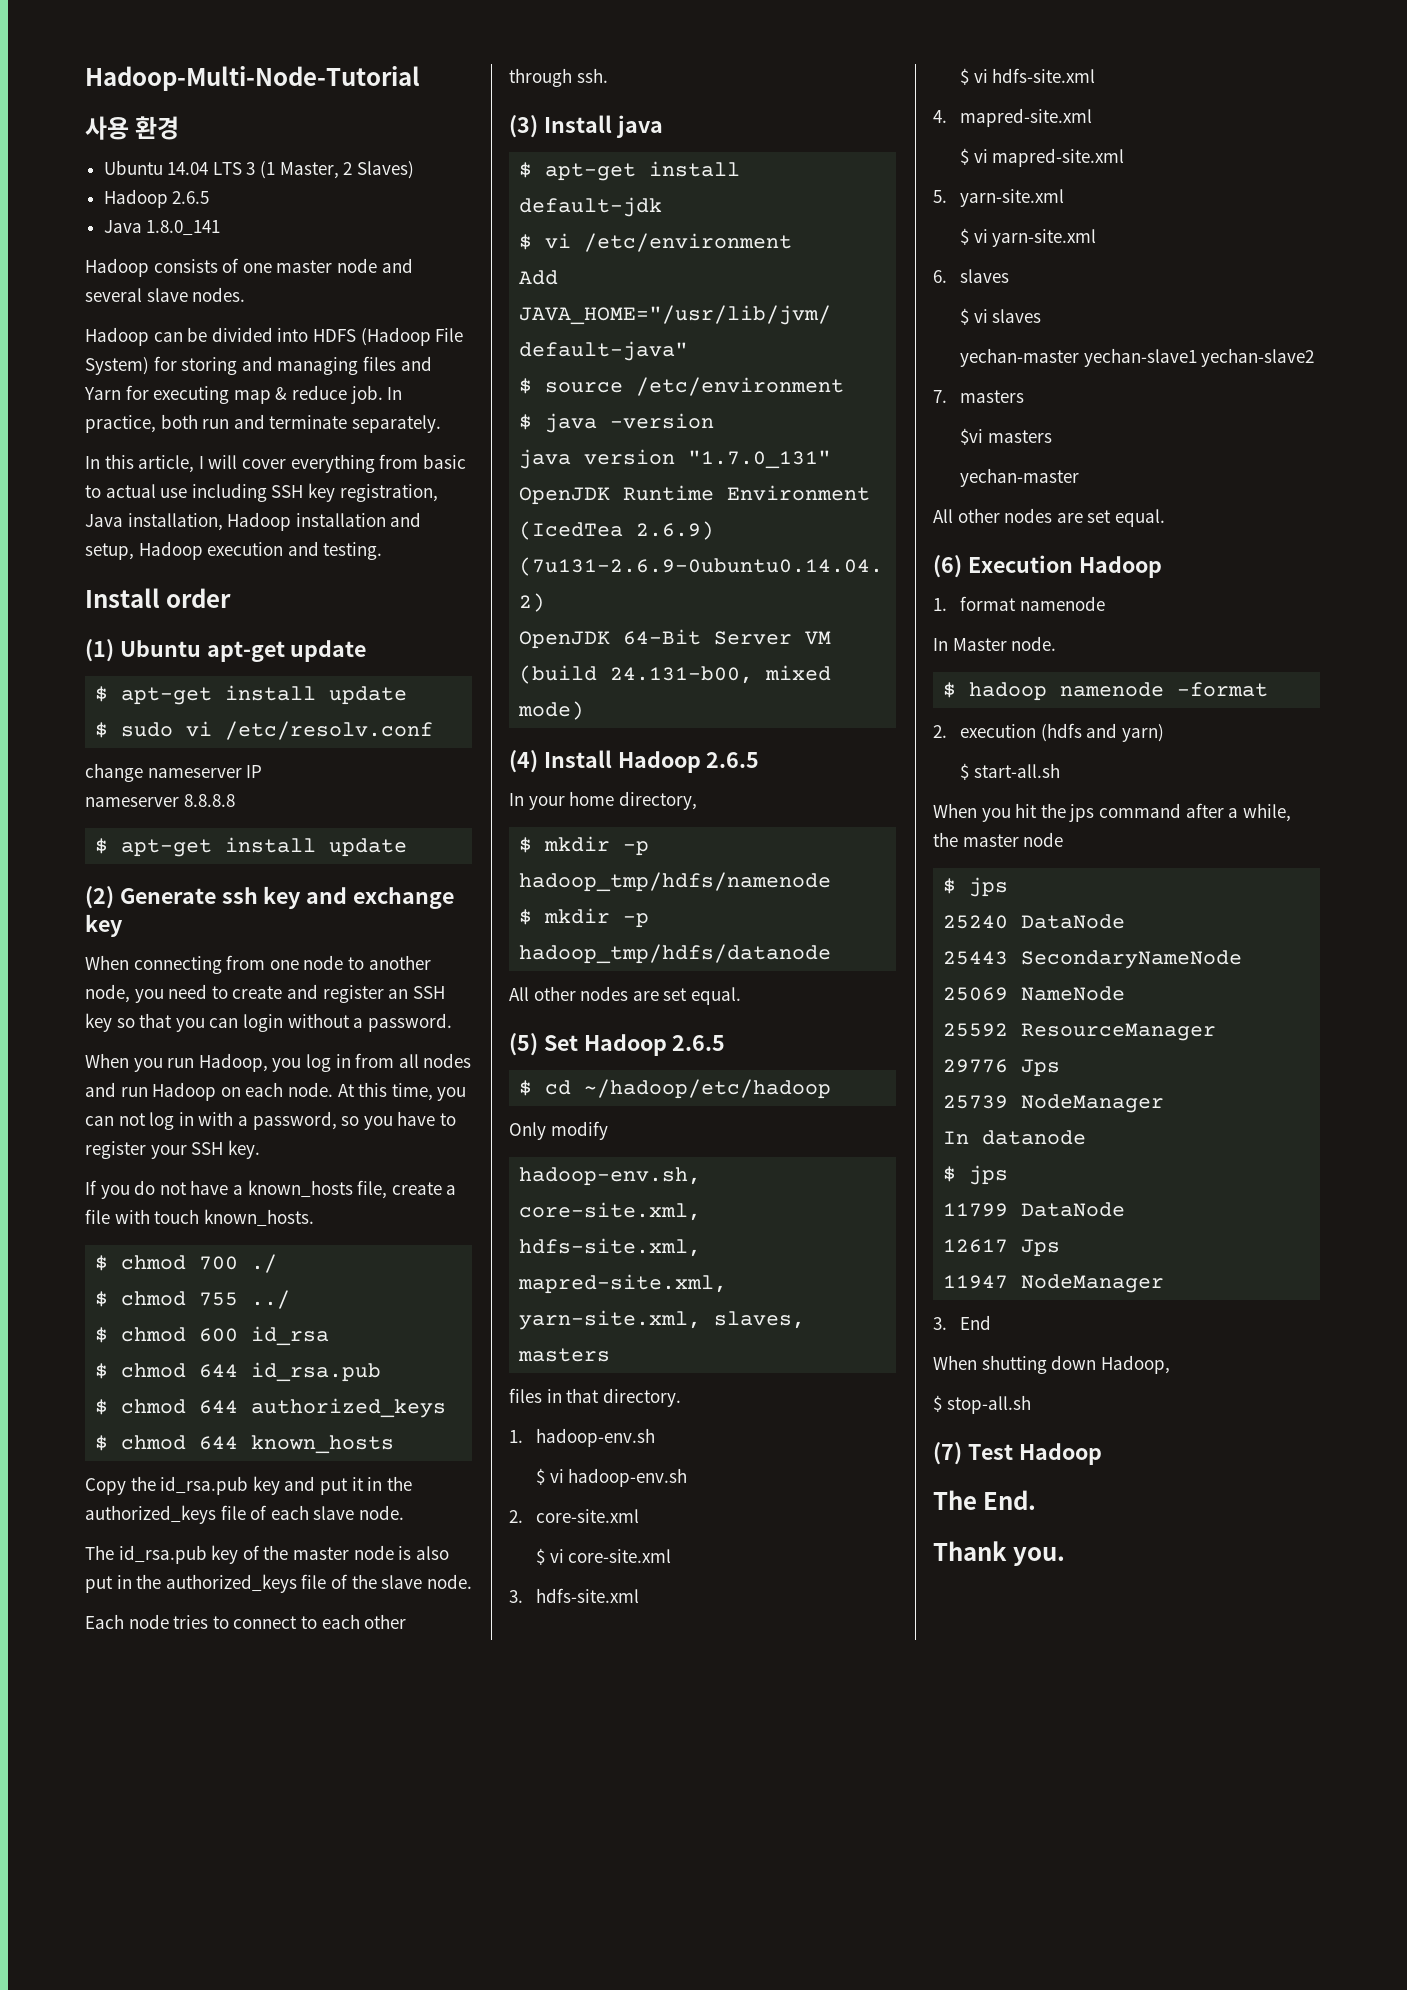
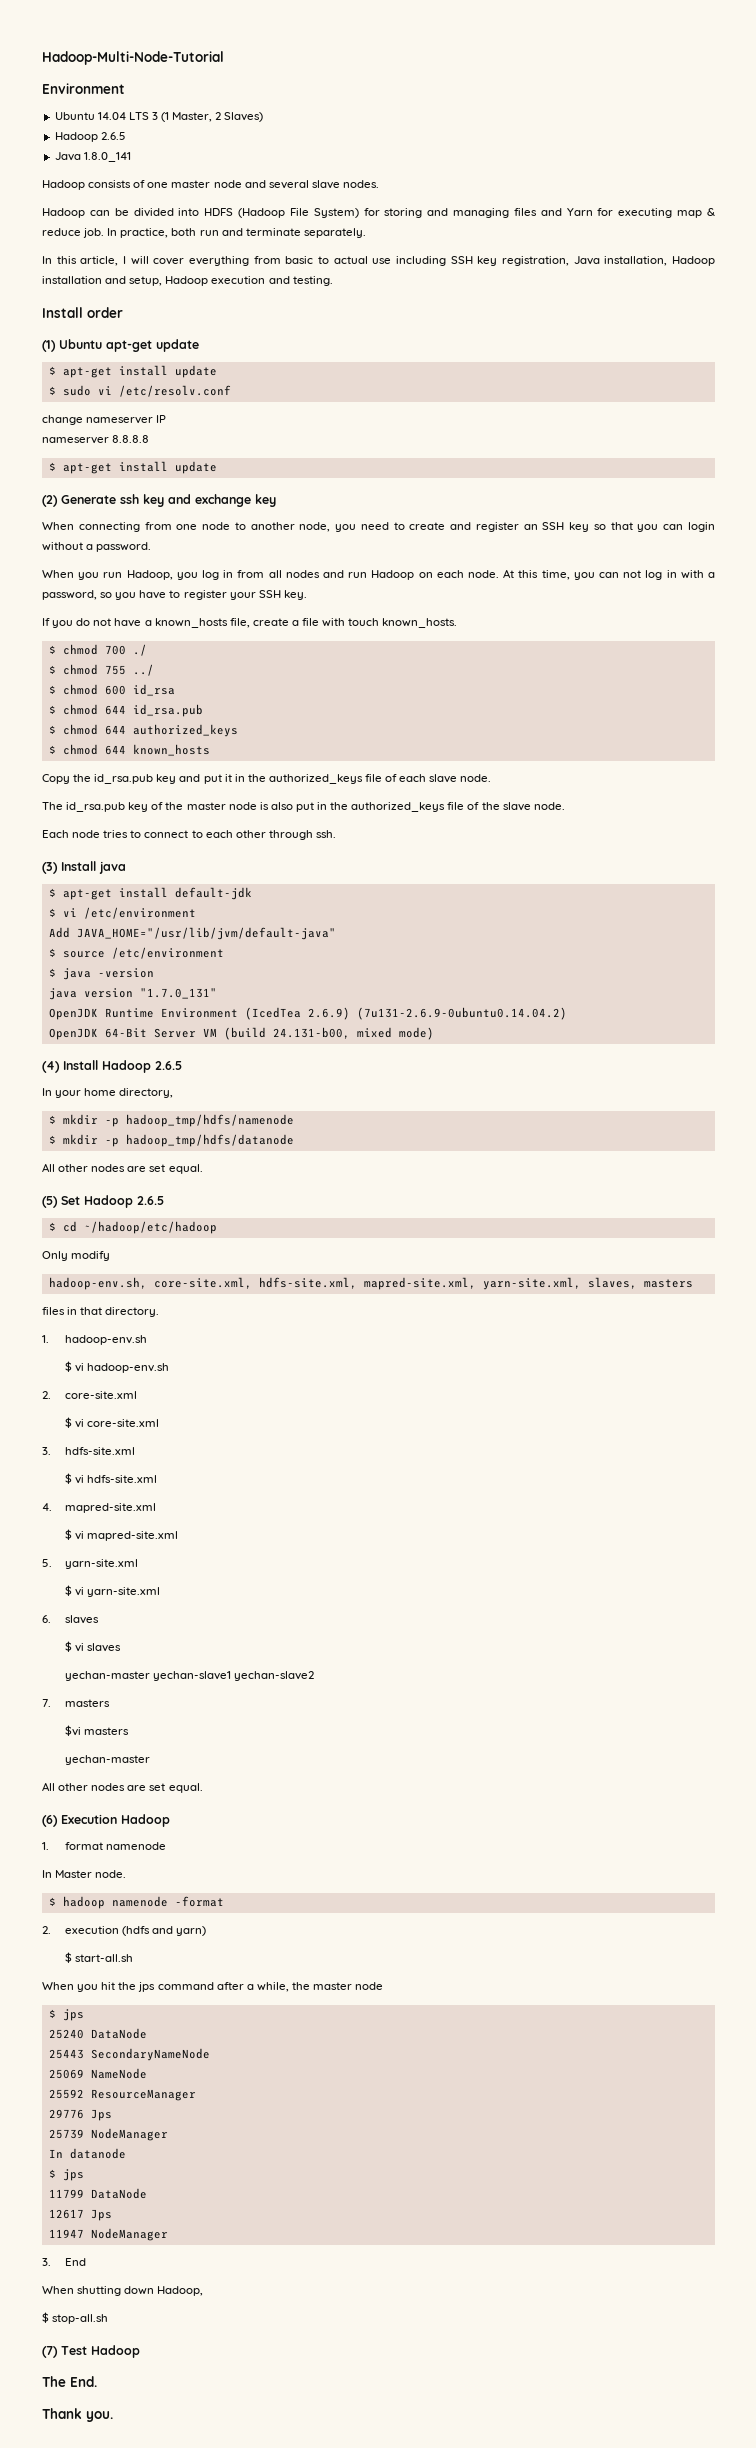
[85,116,180,140] 사용 환경 -> [42,83,125,94] Environment

